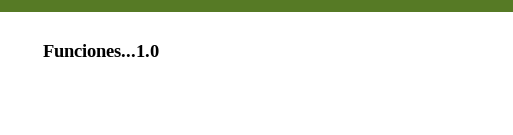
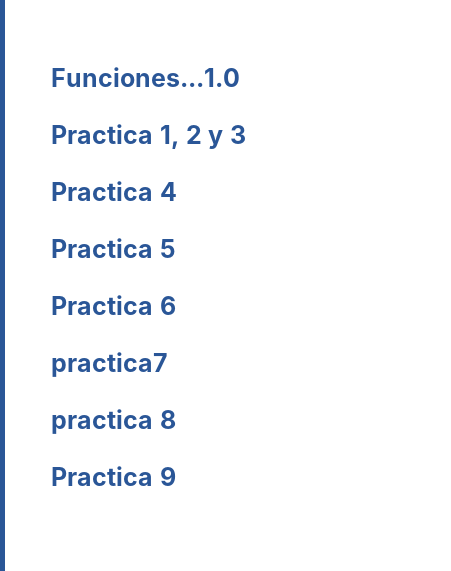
(159, 50) none -> [51,124,246,149] [51,181,177,201] [51,238,176,258] [51,295,176,315] [51,352,168,377] [51,409,176,434] [51,466,176,486] // Practica 1, 2 y 3 // Practica 4 // Practica 5 // Practica 6 // practica7 // practica 8 // Practica 9

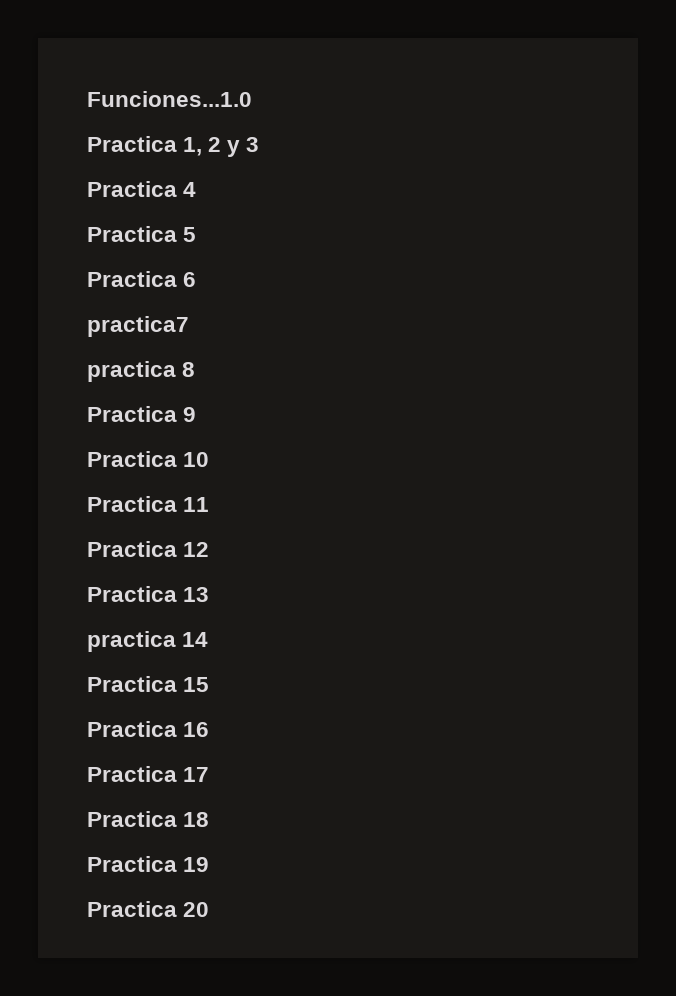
(176, 476) none -> [87,451,210,467] [87,496,210,512] [87,541,210,557] [87,586,210,602] [87,631,209,652] [87,676,210,692] [87,721,210,737] [87,766,210,782] [87,811,210,827] [87,856,210,872] [87,901,210,917] // Practica 10 // Practica 11 // Practica 12 // Practica 13 // practica 14 // Practica 15 // Practica 16 // Practica 17 // Practica 18 // Practica 19 // Practica 20

